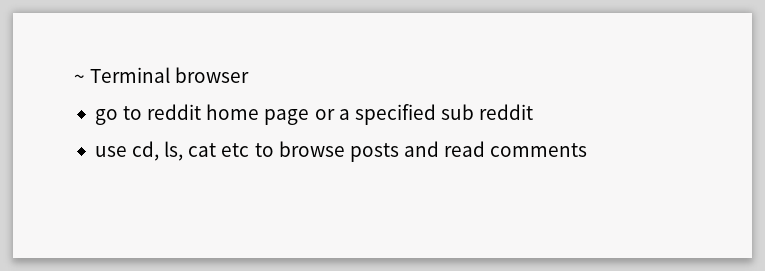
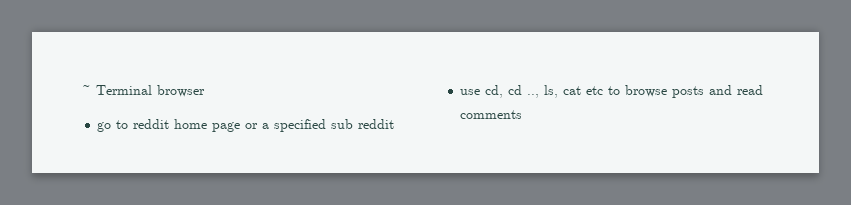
(160, 151) none -> [508,85,540,98] cd ..,

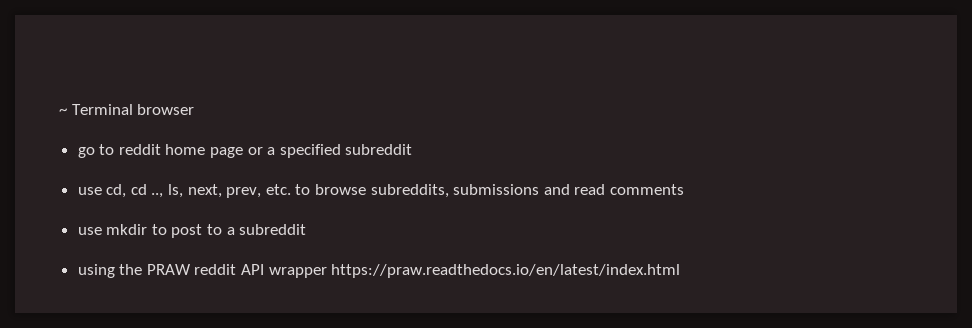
[331,119,395,129] sub reddit -> [345,144,413,155] subreddit
[563,85,764,98] [460,110,523,119] cat etc to browse posts and read comments -> [187,184,684,198] [77,224,307,238] [77,264,681,278] next, prev, etc. to browse subreddits, submissions and read comments // use mkdir to post to a subreddit // using the PRAW reddit API wrapper https://praw.readthedocs.io/en/latest/index.html

